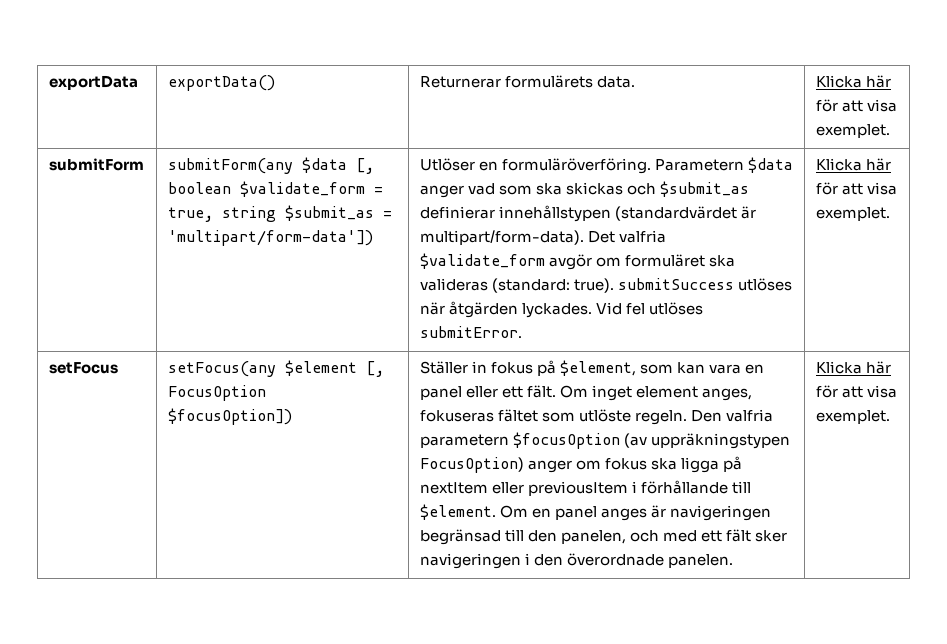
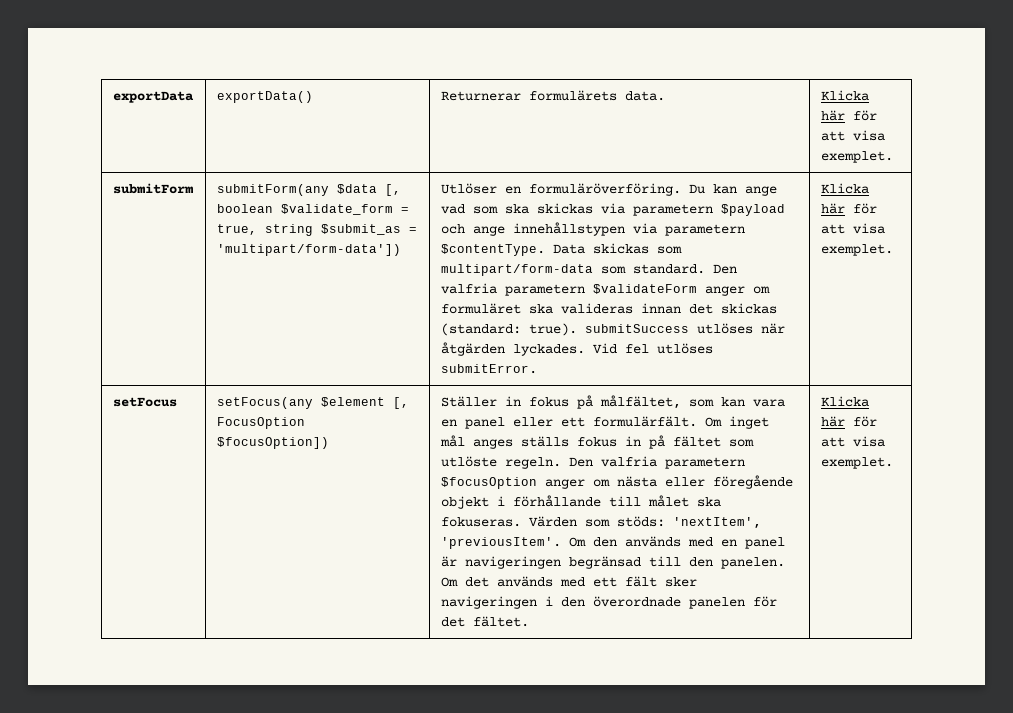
[654,157,793,173] [419,185,464,198] Parametern $data anger -> [688,184,777,196] Du kan ange
[626,181,750,197] [419,205,756,222] [419,230,666,245] [419,253,592,270] och $submit_as definierar innehållstypen (standardvärdet är multipart/form-data). Det valfria $validate_form avgör -> [600,203,785,216] [440,222,745,236] [440,243,682,256] [440,264,737,276] [440,283,745,296] via parametern $payload och ange innehållstypen via parametern $contentType. Data skickas som multipart/form-data som standard. Den valfria parametern $validateForm anger
(488, 284) none -> [640,303,777,314] innan det skickas
[559,360,636,376] $element, -> [599,395,681,409] målfältet,
[526,385,556,398] fält. -> [592,416,697,427] formulärfält.
[636,386,753,401] [419,410,494,422] element anges, fokuseras -> [439,435,665,449] mål anges ställs fokus in på
[623,433,790,449] [419,456,743,473] [419,480,751,496] [419,504,647,521] (av uppräkningstypen FocusOption) anger om fokus ska ligga på nextItem eller previousItem i förhållande till $element. Om en panel anges -> [544,475,793,489] [440,495,721,509] [440,516,761,529] [440,536,785,549] anger om nästa eller föregående objekt i förhållande till målet ska fokuseras. Värden som stöds: 'nextItem', 'previousItem'. Om den används med en panel
[560,530,659,544] panelen, och -> [720,557,785,569] [440,576,553,587] panelen. Om det används
[667,554,733,568] panelen. -> [688,596,777,609] [440,616,529,627] panelen för det fältet.

